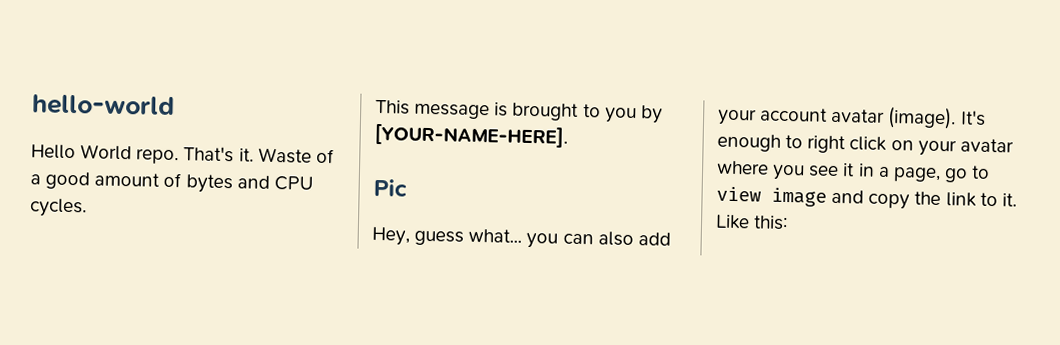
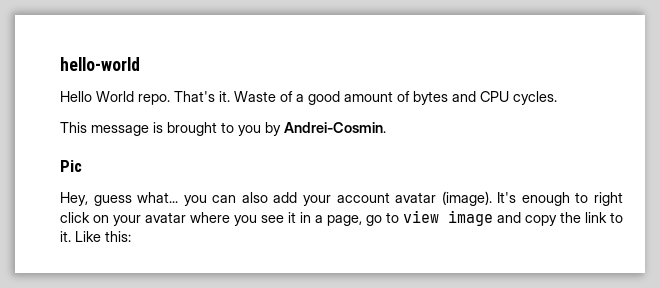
[374,123,568,148] [YOUR-NAME-HERE]. -> [284,122,386,133] Andrei-Cosmin.

